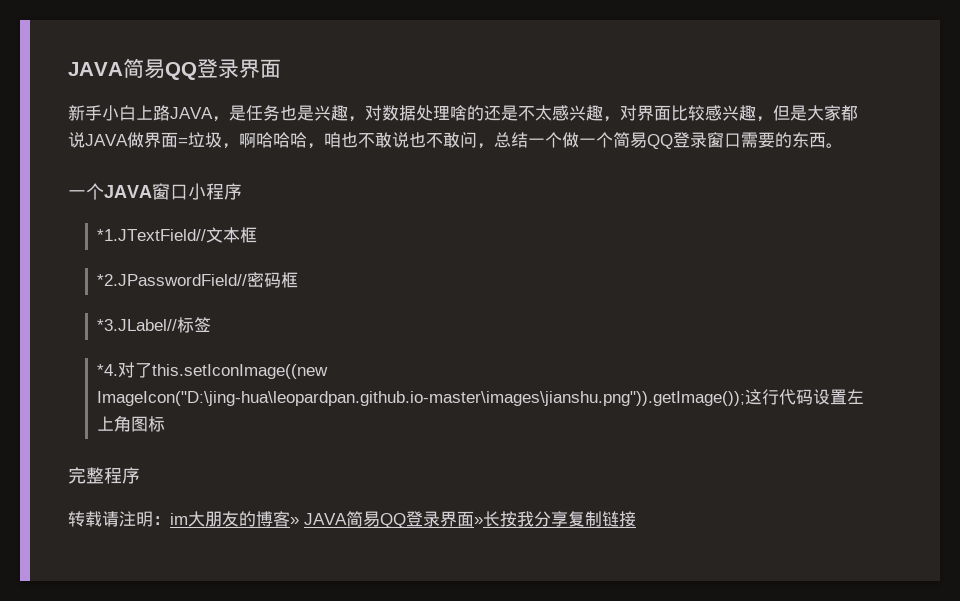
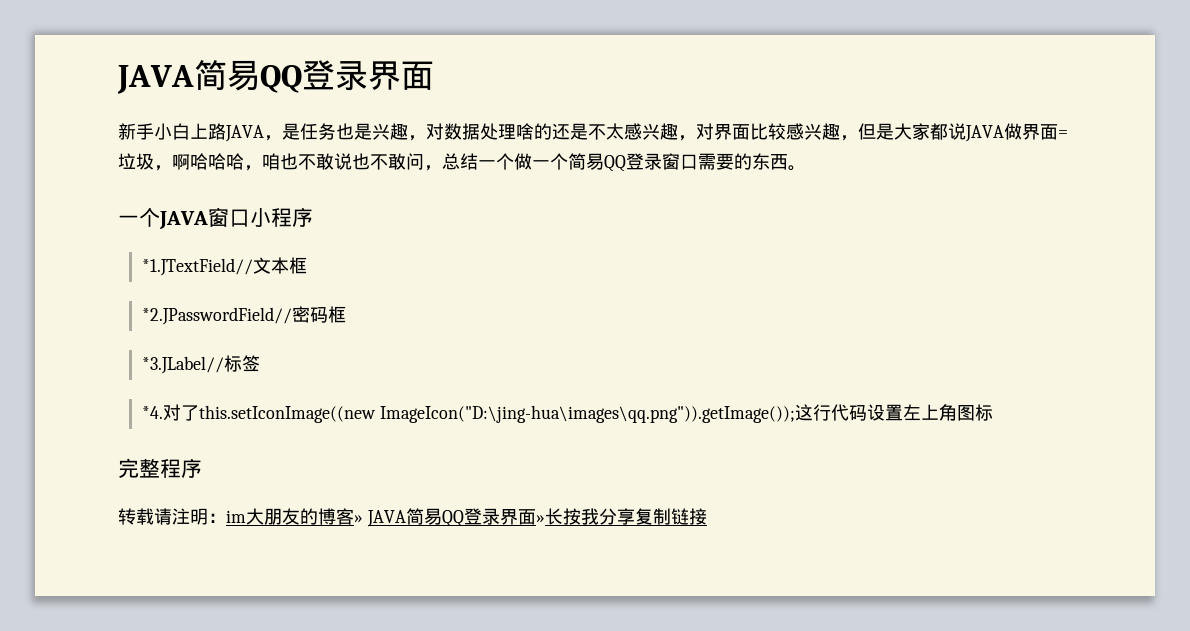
[97,391,746,406] ImageIcon("D:\jing-hua\leopardpan.github.io-master\images\jianshu.png")).getImage()); -> [379,405,795,423] ImageIcon("D:\jing-hua\images\qq.png")).getImage());

